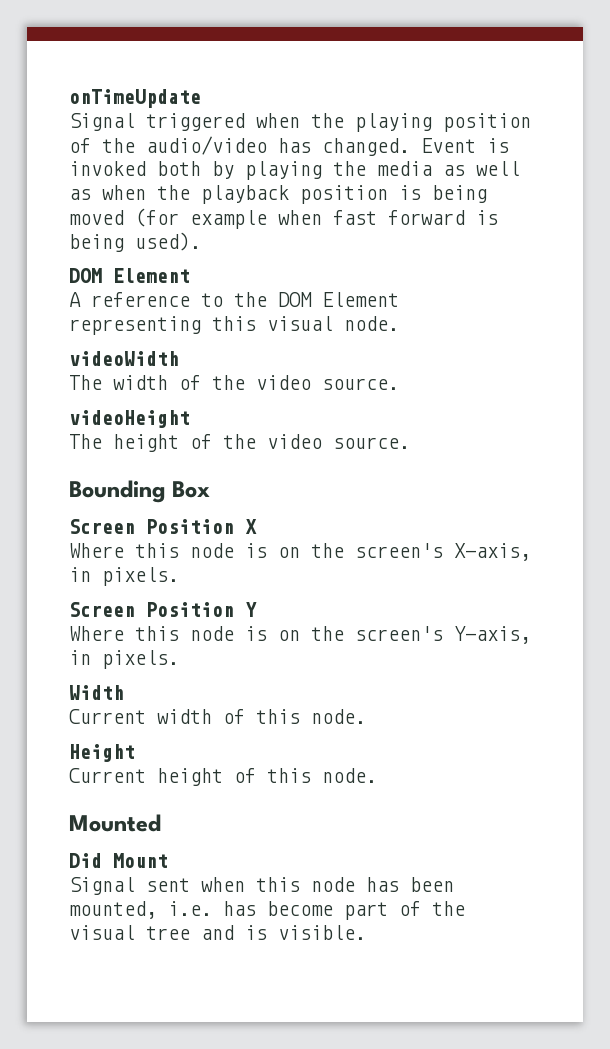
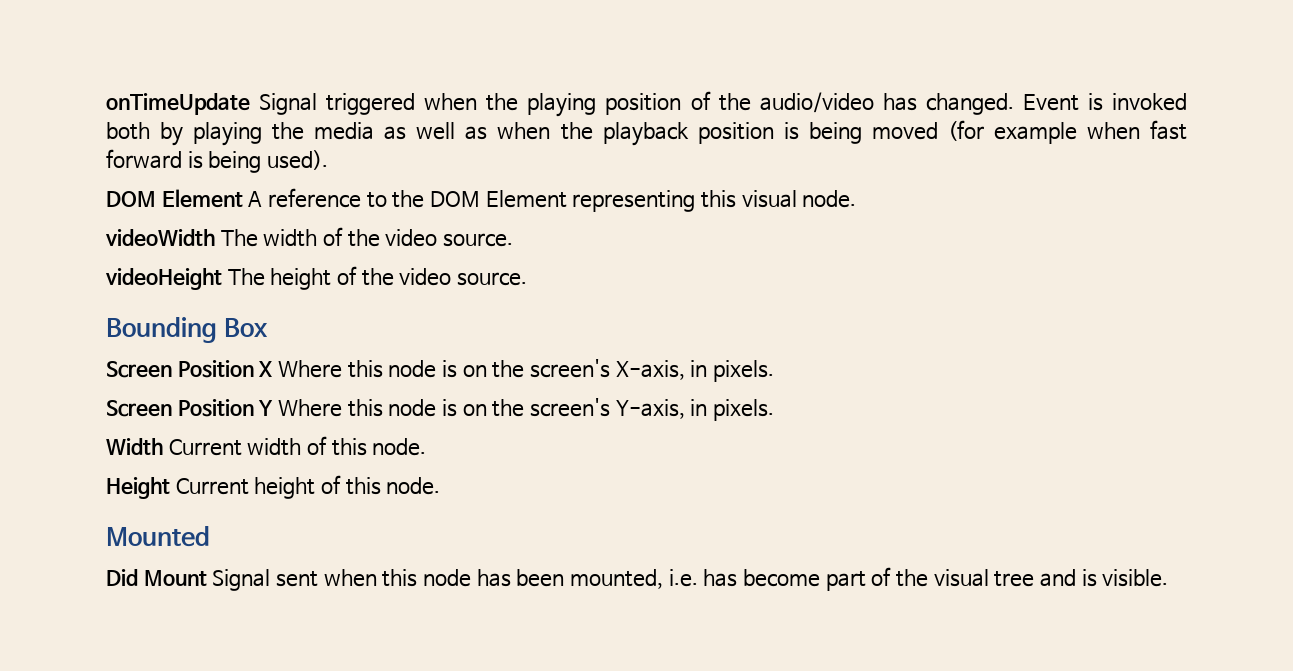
(201, 98) // -> (250, 104) none
(190, 275) // -> (243, 198) none
(179, 358) // -> (215, 238) none
(190, 419) // -> (222, 279) none
(257, 526) // -> (273, 369) none
(257, 609) // -> (274, 408) none
(124, 692) // -> (163, 446) none
(135, 753) // -> (170, 488) none
(168, 860) // -> (207, 578) none

